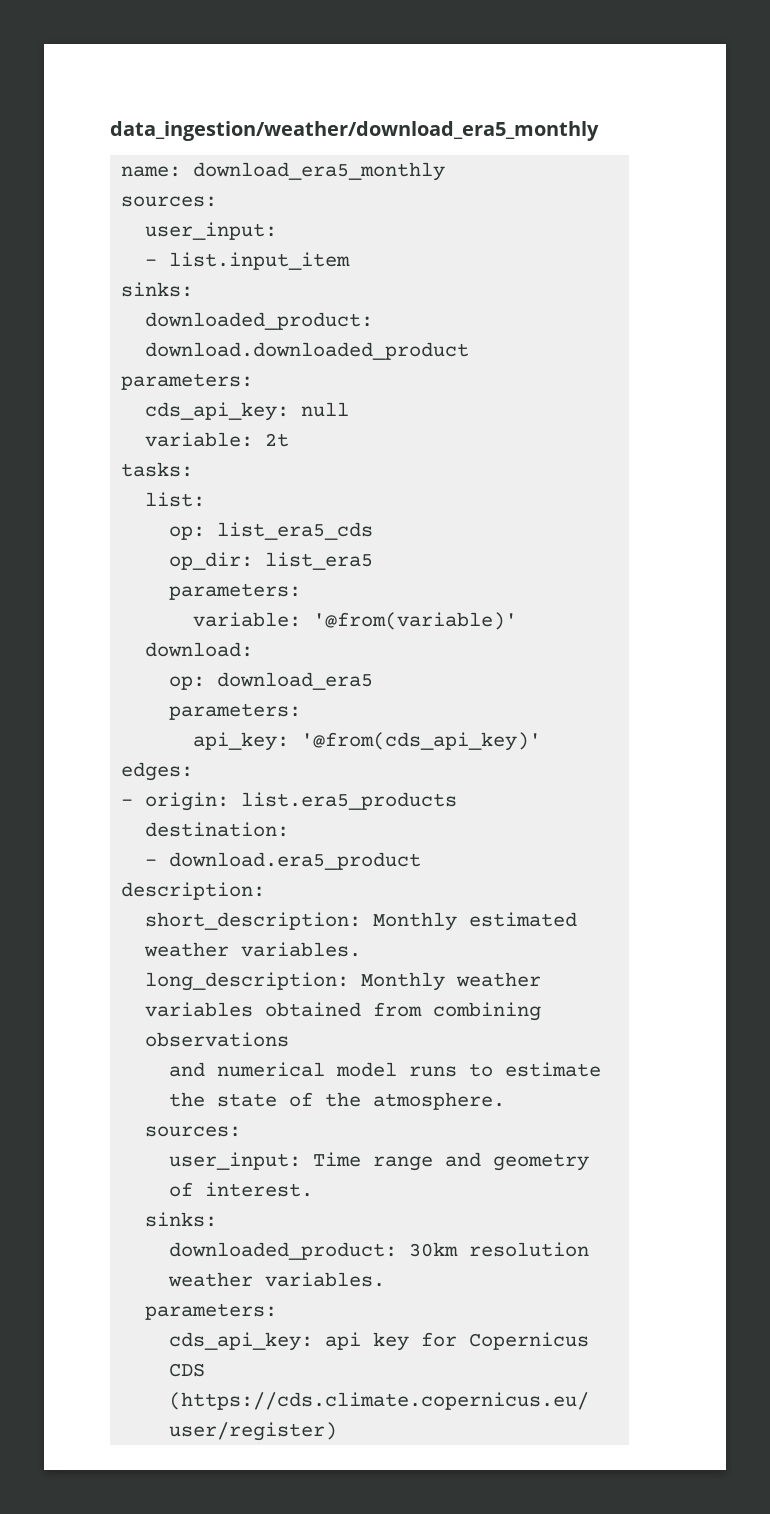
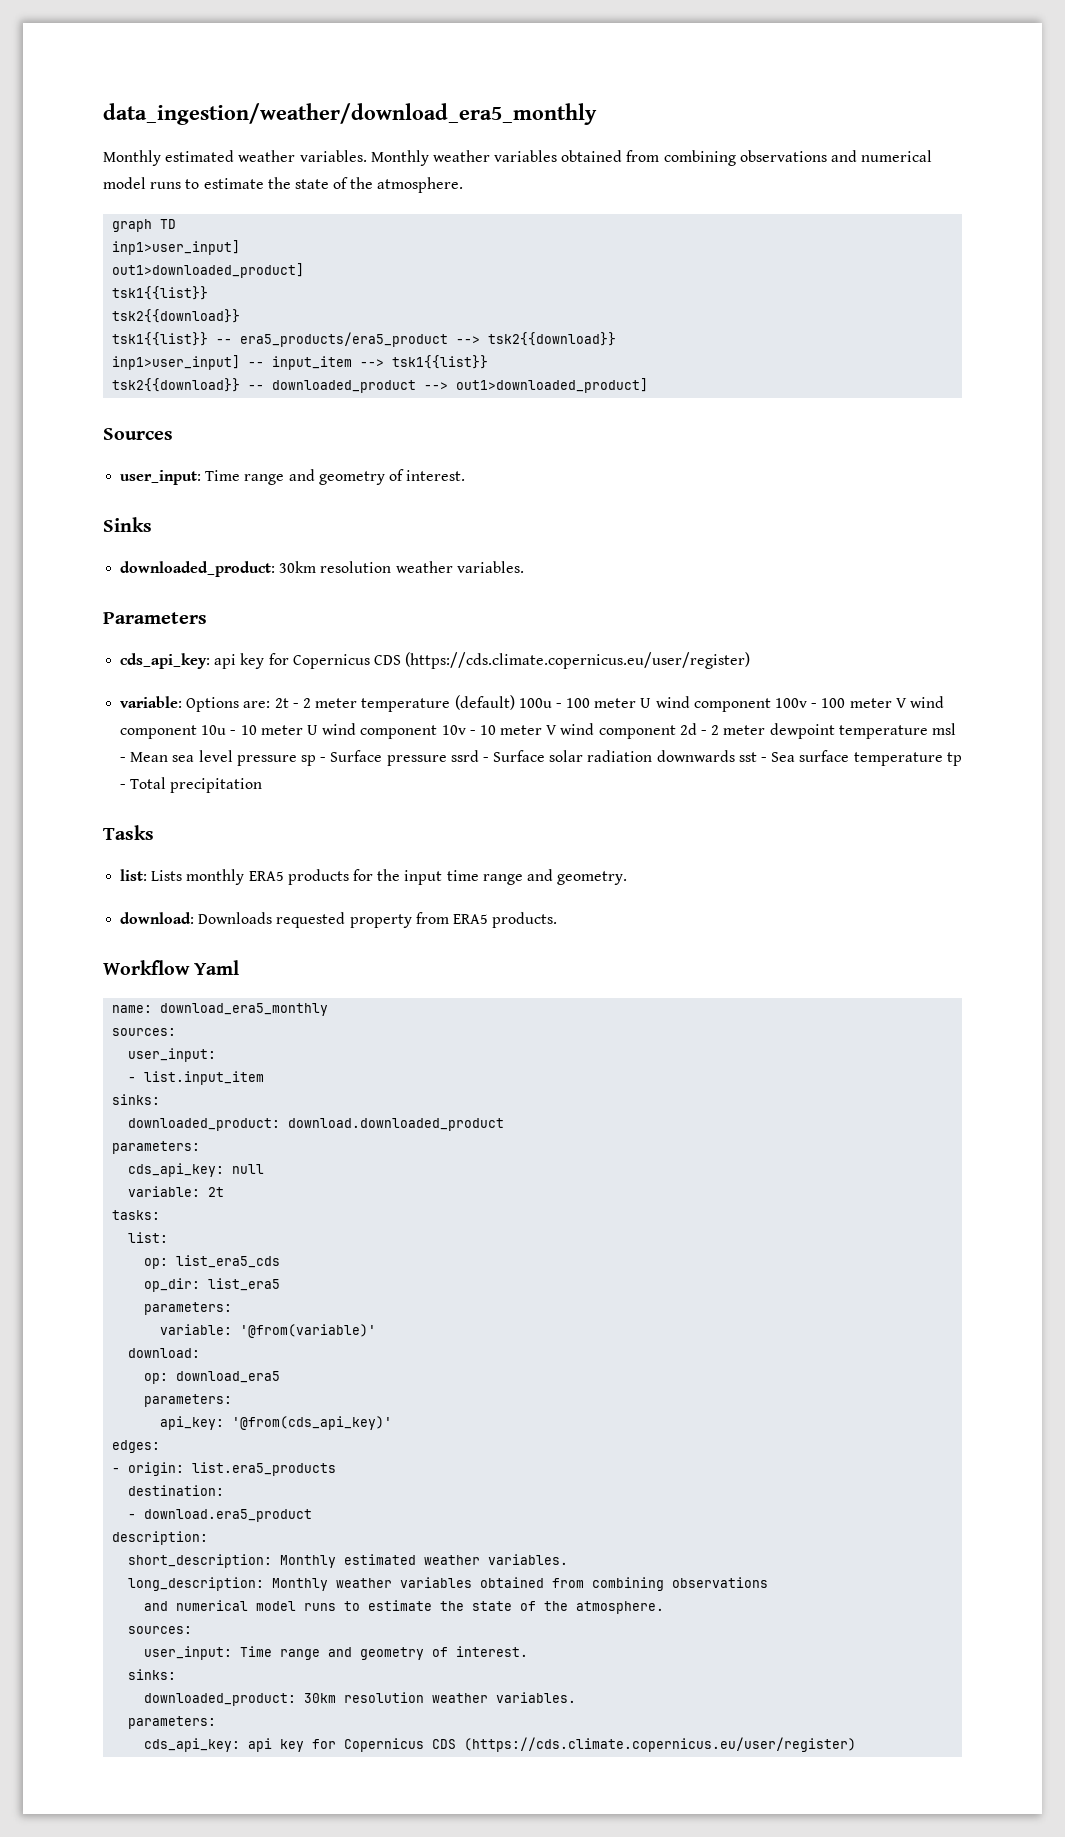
(599, 131) none -> [103,150,933,166] [103,177,464,193] [112,219,177,232] [112,240,241,255] [112,263,305,278] [112,286,209,300] [112,309,241,323] [112,332,617,347] [112,355,489,370] [112,378,649,393] [103,428,173,440] [120,469,466,485] [103,517,152,532] [120,561,524,577] [103,612,207,624] [120,652,751,669] [120,695,944,712] [120,723,956,739] [120,750,962,766] [120,777,263,793] [103,825,154,840] [120,869,628,885] [120,912,558,928] [103,960,240,975] // Monthly estimated weather variables. Monthly weather variables obtained from combining observations and numerical model runs to estimate the state of the atmosphere. // graph TD // inp1>user_input] // out1>downloaded_product] // tsk1{{list}} // tsk2{{download}} // tsk1{{list}} -- era5_products/era5_product --> tsk2{{download}} // inp1>user_input] -- input_item --> tsk1{{list}} // tsk2{{download}} -- downloaded_product --> out1>downloaded_product] // Sources // user_input: Time range and geometry of interest. // Sinks // downloaded_product: 30km resolution weather variables. // Parameters // cds_api_key: api key for Copernicus CDS (https://cds.climate.copernicus.eu/user/register) // variable: Options are: 2t - 2 meter temperature (default) 100u - 100 meter U wind component 100v - 100 meter V wind component 10u - 10 meter U wind component 10v - 10 meter V wind component 2d - 2 meter dewpoint temperature msl - Mean sea level pressure sp - Surface pressure ssrd - Surface solar radiation downwards sst - Sea surface temperature tp - Total precipitation // Tasks // list: Lists monthly ERA5 products for the input time range and geometry. // download: Downloads requested property from ERA5 products. // Workflow Yaml

